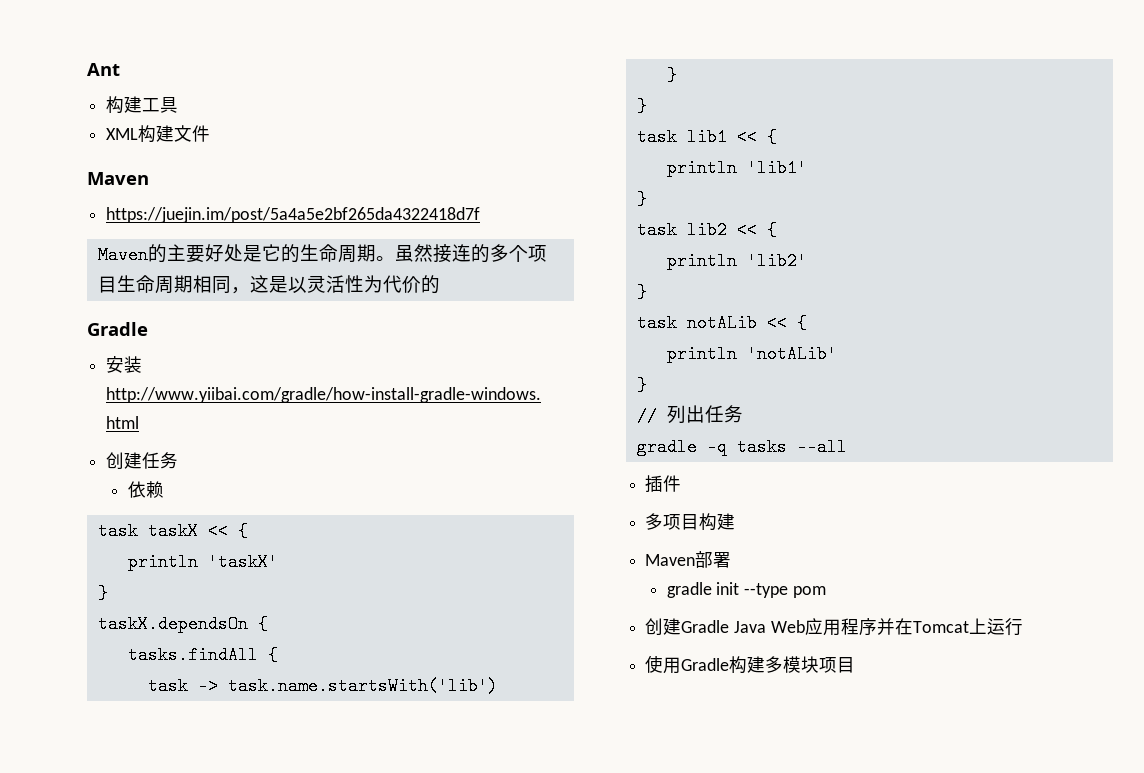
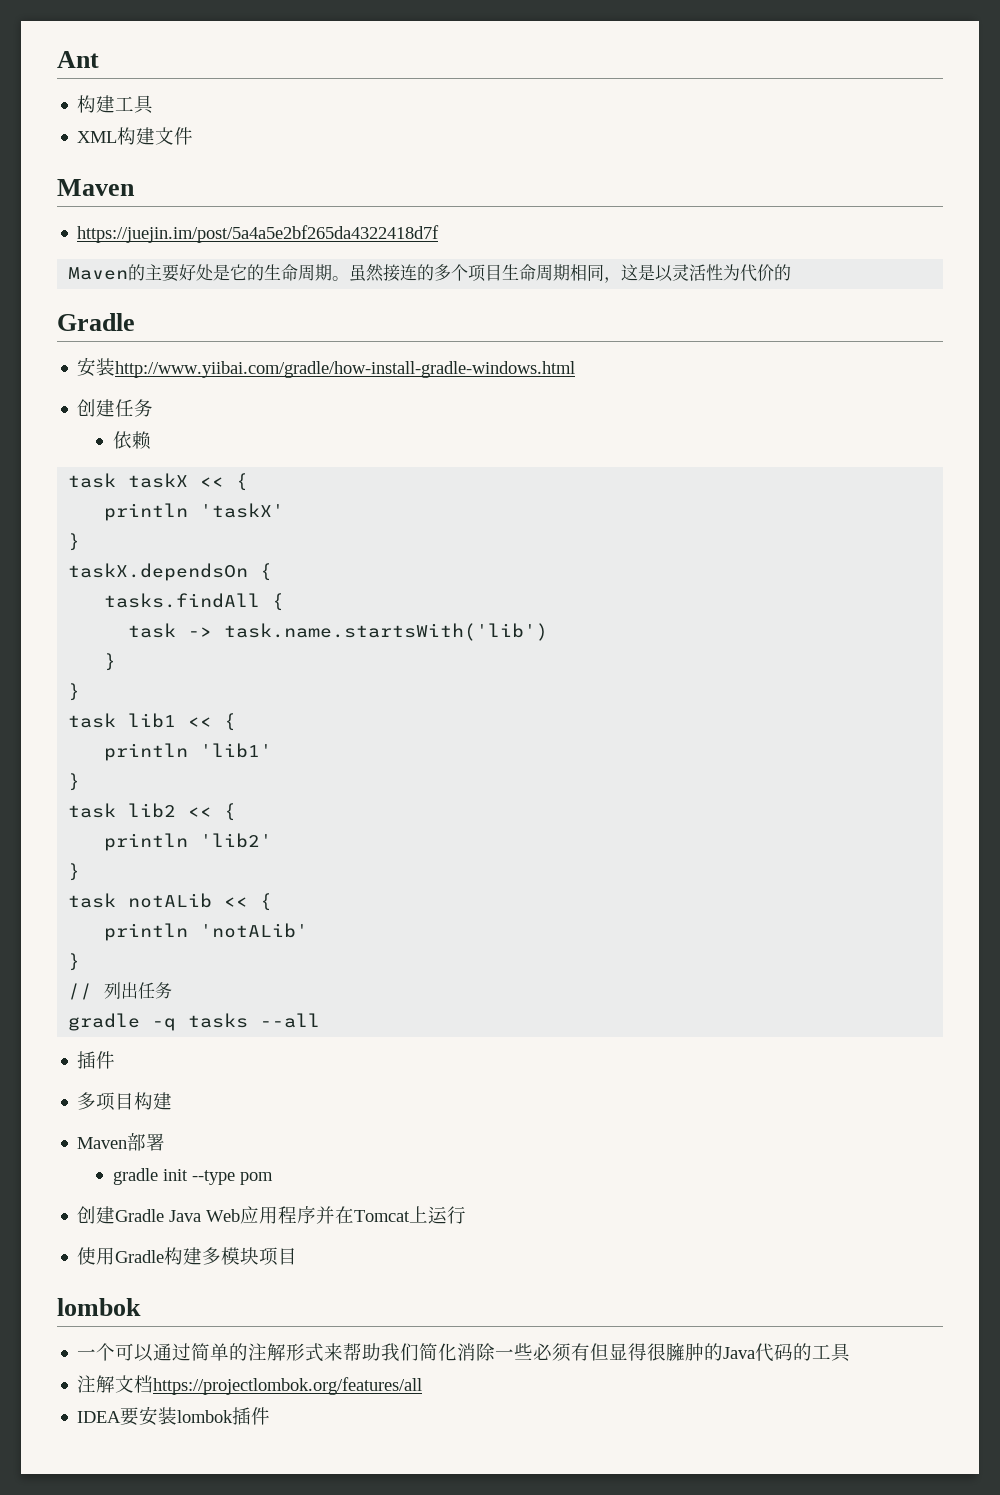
(856, 665) none -> [57,1298,141,1316] [77,1343,852,1362] [77,1375,423,1395] [77,1406,271,1426] // lombok // 一个可以通过简单的注解形式来帮助我们简化消除一些必须有但显得很臃肿的Java代码的工具 // 注解文档https://projectlombok.org/features/all // IDEA要安装lombok插件

